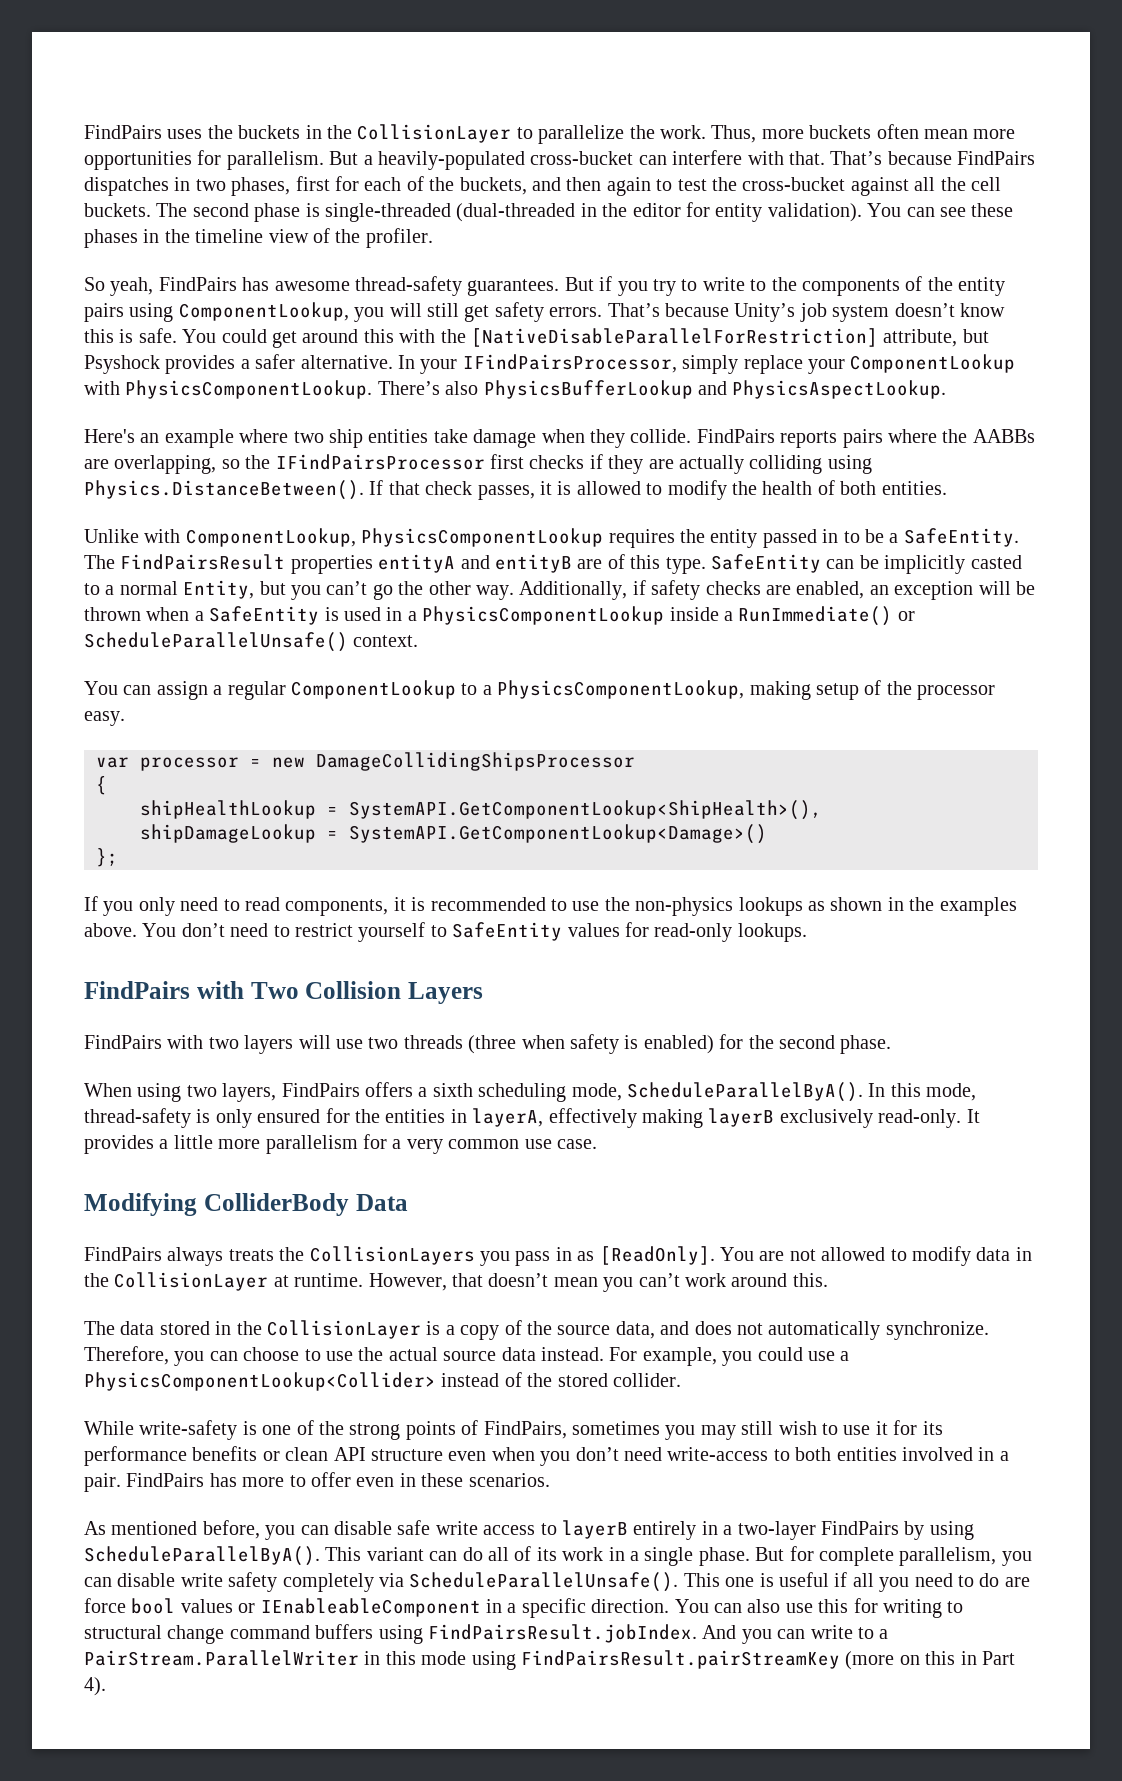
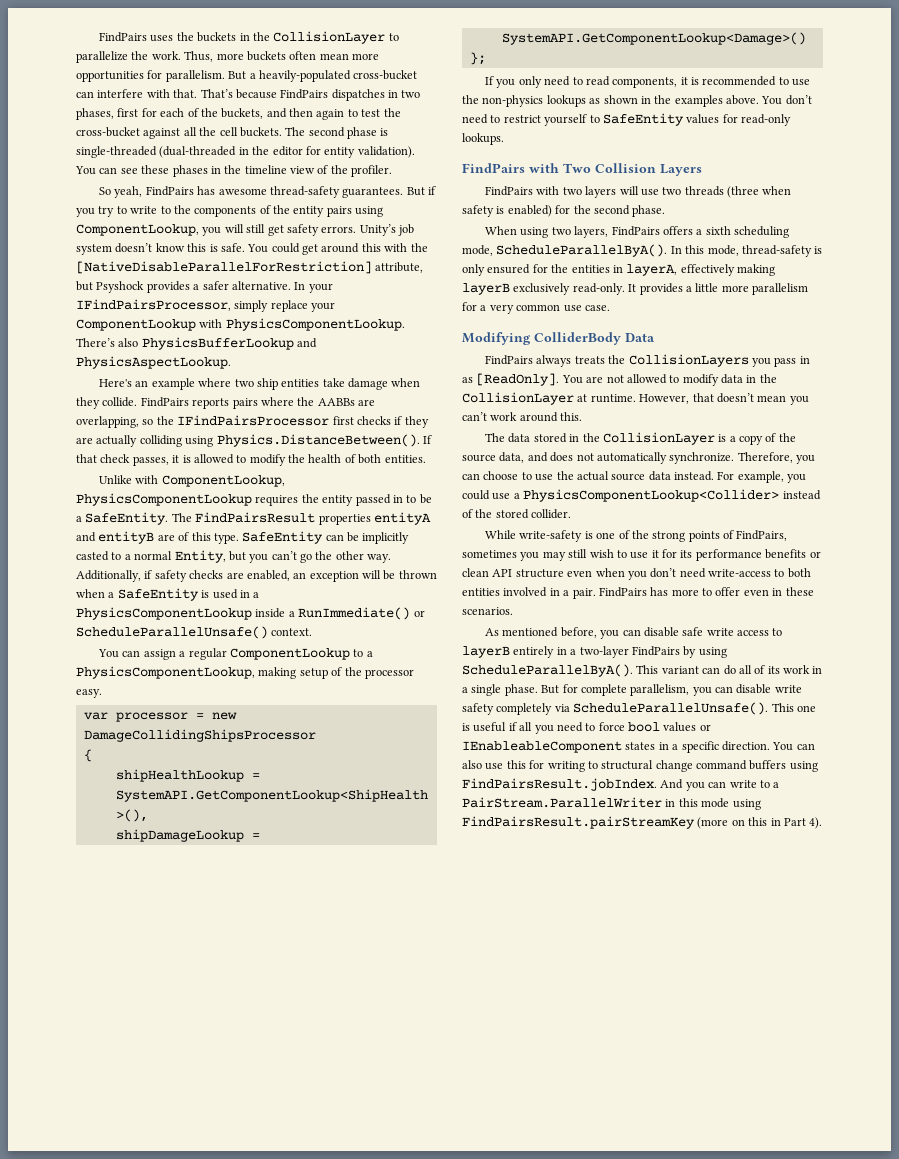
[607,303,729,317] That’s because -> (357, 229) none
[979,1573,1030,1587] do are -> (596, 727) none
(481, 1607) none -> [625,742,656,750] states

